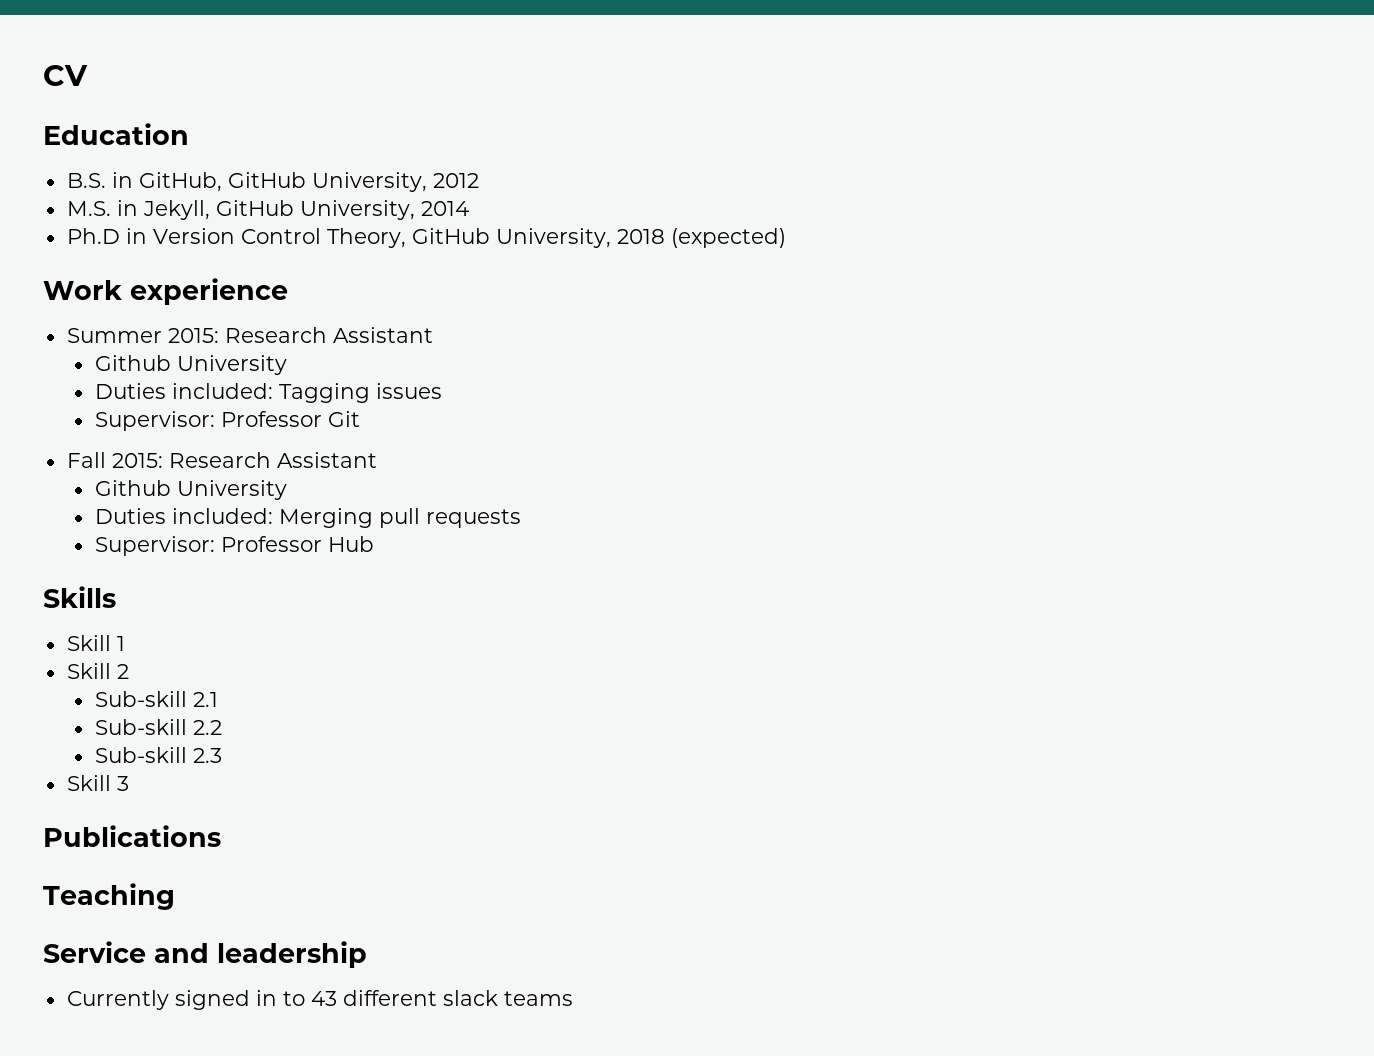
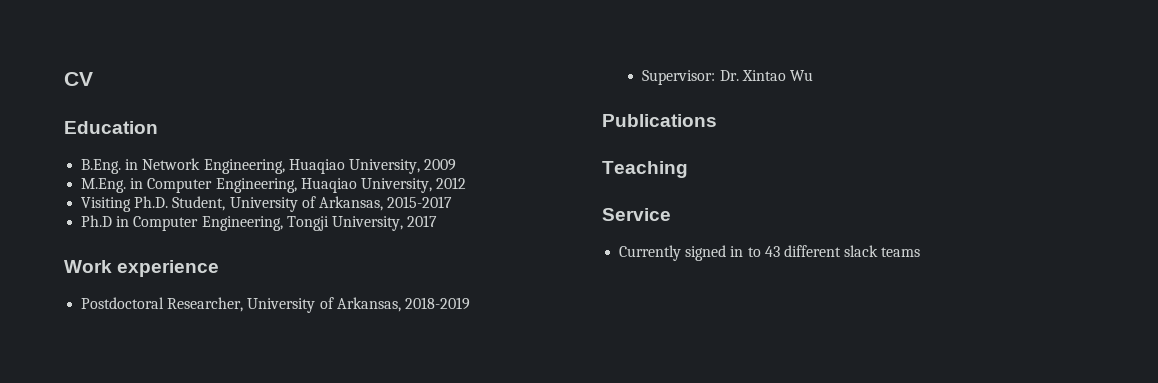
[66,172,479,192] [66,200,469,220] [66,228,786,248] [43,278,288,305] [66,327,433,343] [94,355,287,375] [94,383,442,403] [94,411,360,431] [66,452,377,468] [94,480,287,500] [94,508,521,528] [94,536,374,556] [43,586,116,608] [66,635,125,651] [66,663,129,679] [94,691,218,707] [94,719,222,735] [94,747,222,763] [66,775,129,791] B.S. in GitHub, GitHub University, 2012 // M.S. in Jekyll, GitHub University, 2014 // Ph.D in Version Control Theory, GitHub University, 2018 (expected) // Work experience // Summer 2015: Research Assistant // Github University // Duties included: Tagging issues // Supervisor: Professor Git // Fall 2015: Research Assistant // Github University // Duties included: Merging pull requests // Supervisor: Professor Hub // Skills // Skill 1 // Skill 2 // Sub-skill 2.1 // Sub-skill 2.2 // Sub-skill 2.3 // Skill 3 -> [81,158,457,174] [81,177,467,193] [81,196,453,212] [81,215,438,231] [64,260,220,277] [81,297,470,313] [642,70,813,85] B.Eng. in Network Engineering, Huaqiao University, 2009 // M.Eng. in Computer Engineering, Huaqiao University, 2012 // Visiting Ph.D. Student, University of Arkansas, 2015-2017 // Ph.D in Computer Engineering, Tongji University, 2017 // Work experience // Postdoctoral Researcher, University of Arkansas, 2018-2019 // Supervisor: Dr. Xintao Wu
[154,941,367,968] and leadership -> (671, 214) none

